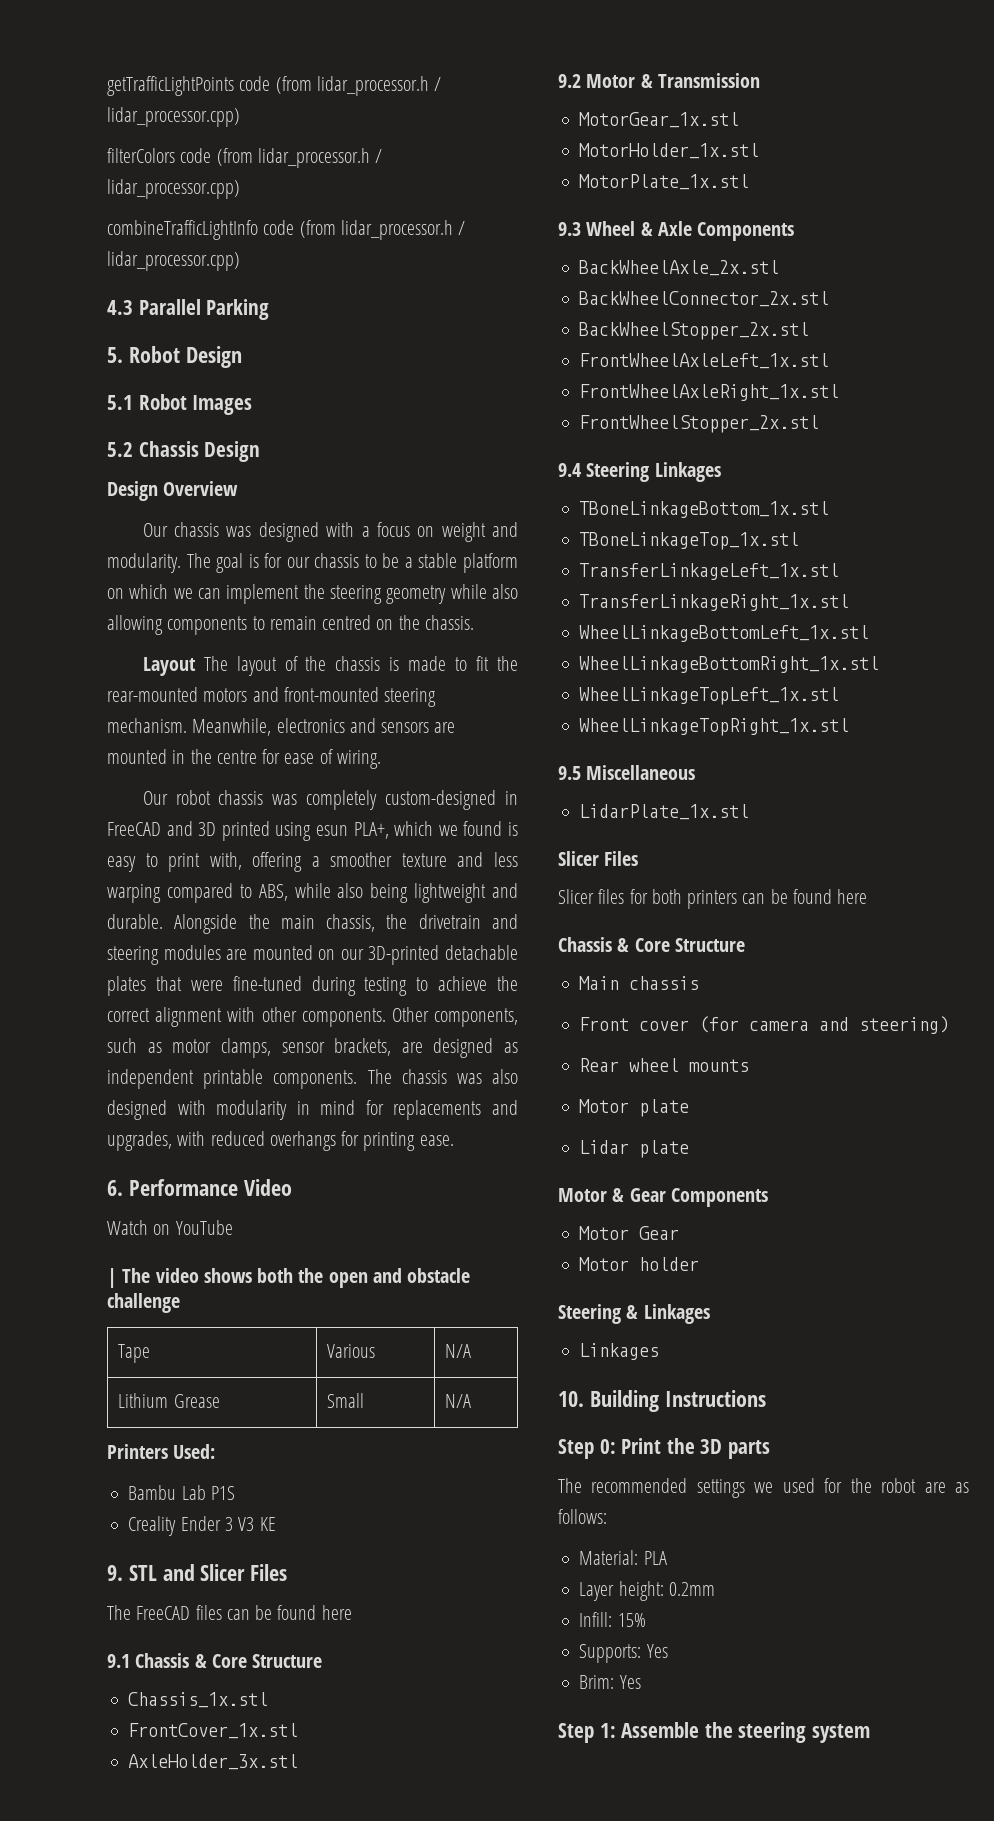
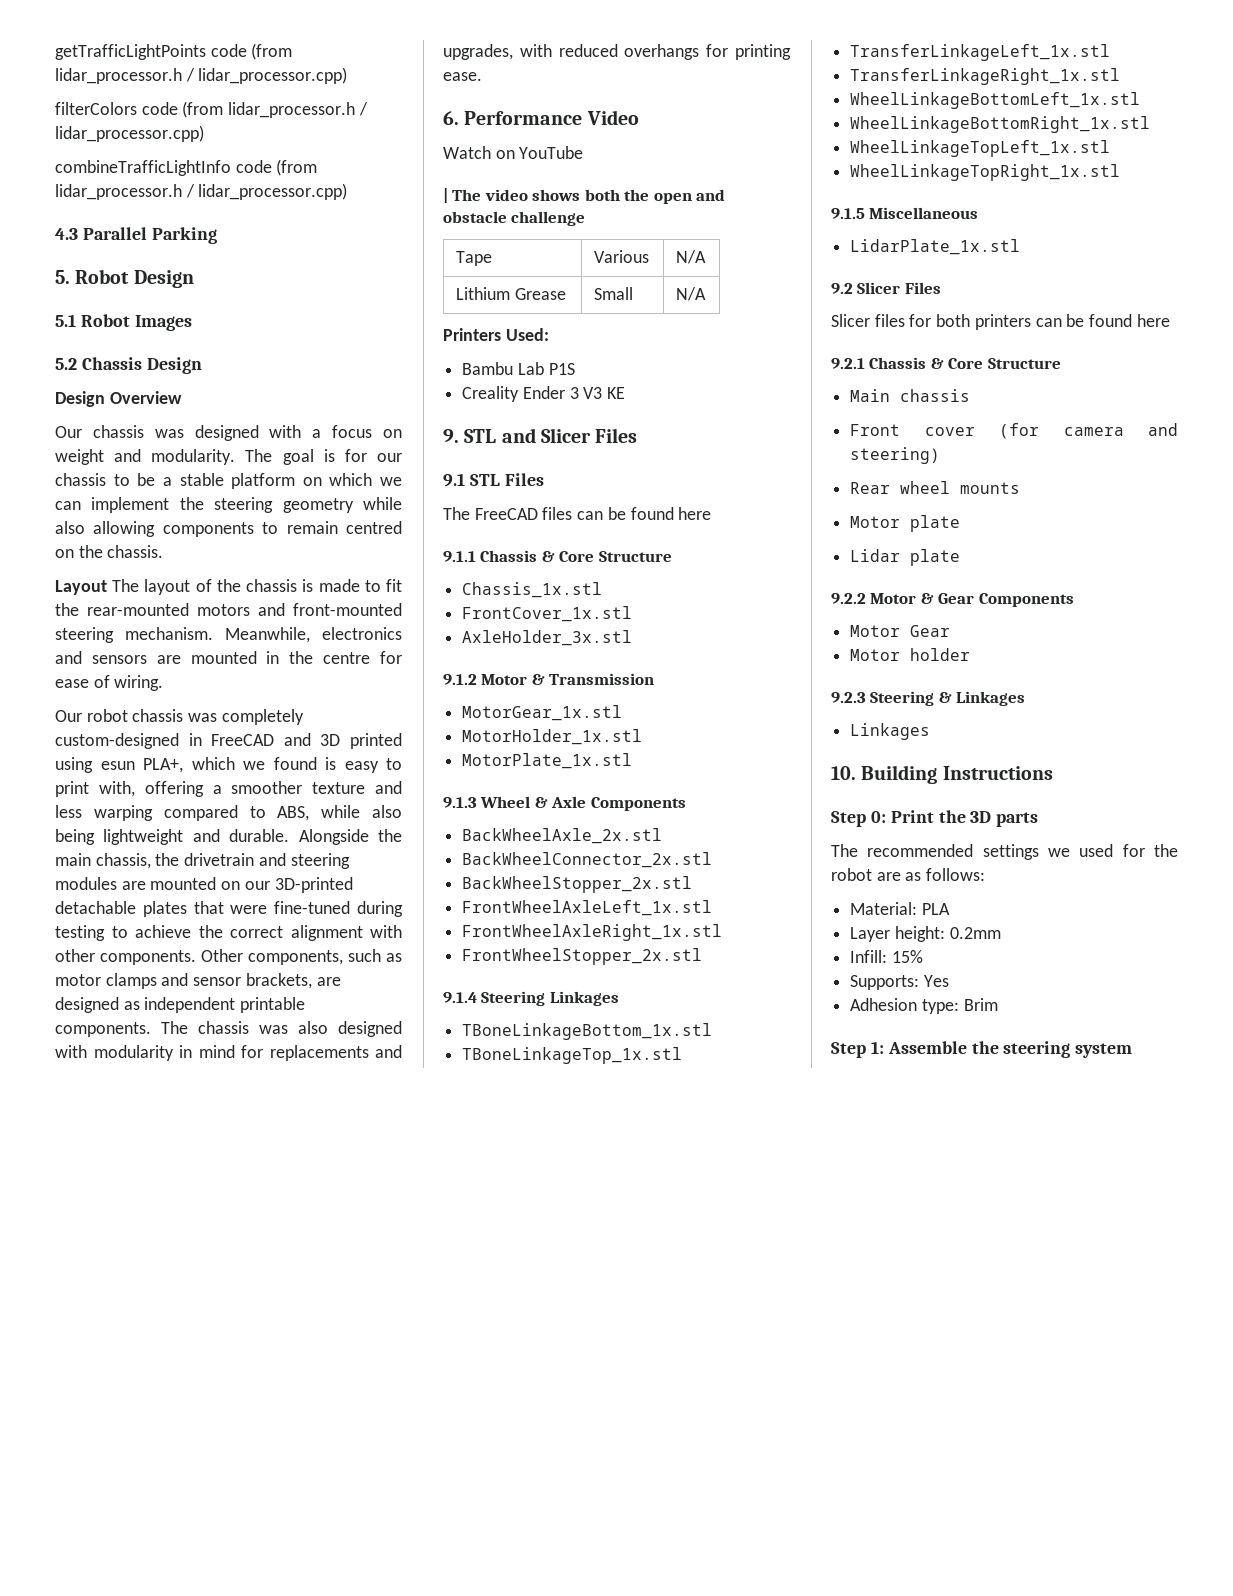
[220,1038,271,1058] clamps, -> [105,973,189,989] clamps and
(288, 1572) none -> [443,473,544,487] // 9.1 STL Files
[107,1654,130,1668] 9.1 -> [443,551,476,562] 9.1.1
[558,74,581,88] 9.2 -> [443,674,477,685] 9.1.2
[558,222,581,236] 9.3 -> [443,797,477,808] 9.1.3
[558,463,581,477] 9.4 -> [443,992,477,1003] 9.1.4
[558,766,581,780] 9.5 -> [831,208,865,219] 9.1.5
(750, 812) none -> [831,283,853,294] 9.2
(868, 896) none -> [831,358,865,369] 9.2.1
(690, 1149) none -> [831,593,866,604] 9.2.2
(700, 1264) none -> [831,692,866,703] 9.2.3
[579,1675,641,1689] Brim: Yes -> [850,998,998,1014] Adhesion type: Brim

